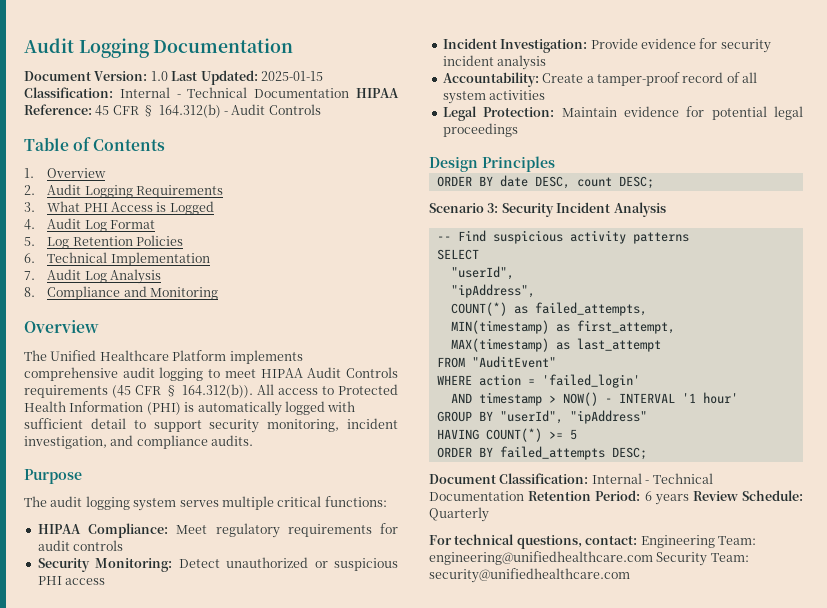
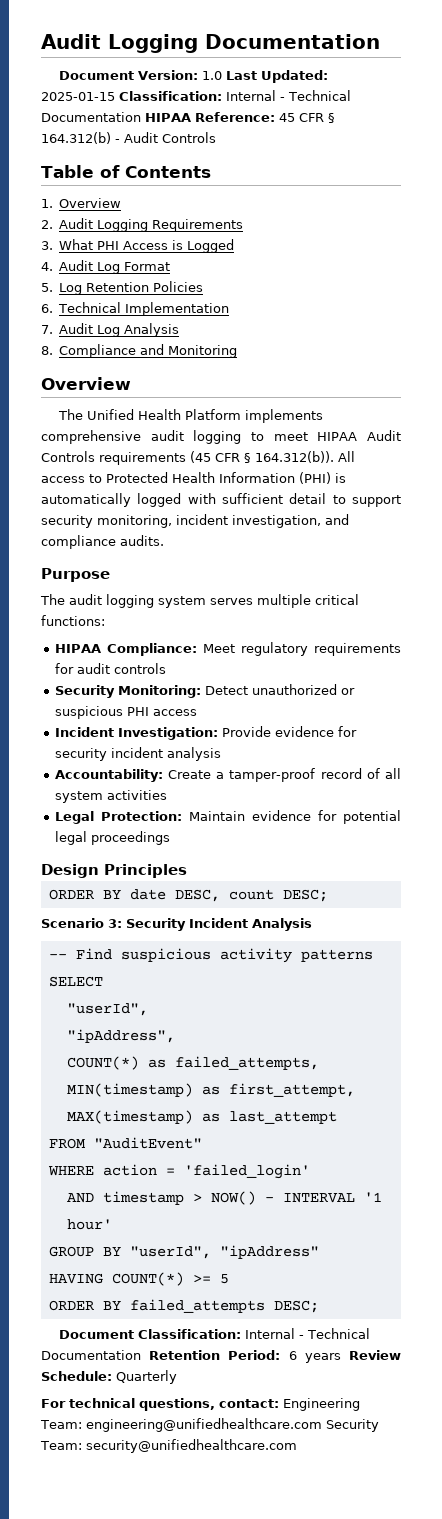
[99,350,169,361] Healthcare -> [137,409,181,420] Health

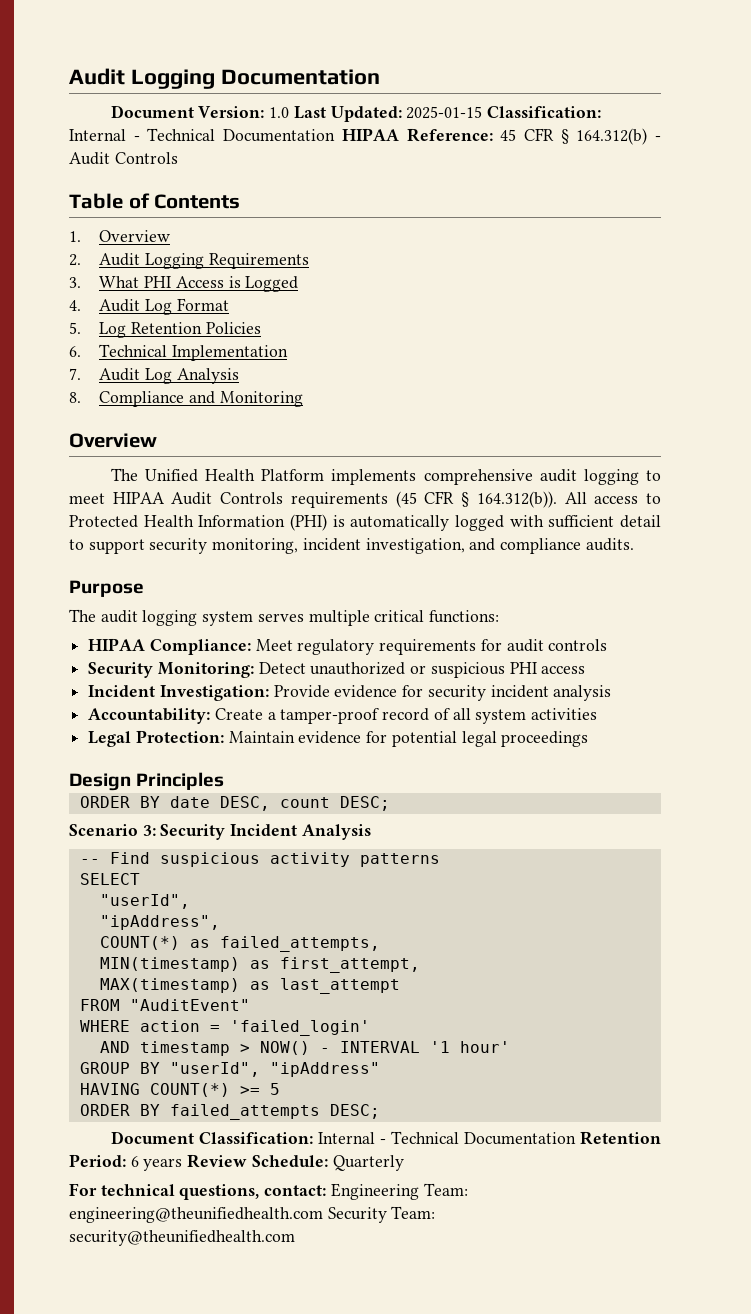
[85,1418,322,1432] engineering@unifiedhealthcare.com -> [69,1207,323,1223] engineering@theunifiedhealth.com
[85,1439,297,1453] security@unifiedhealthcare.com -> [69,1230,295,1246] security@theunifiedhealth.com

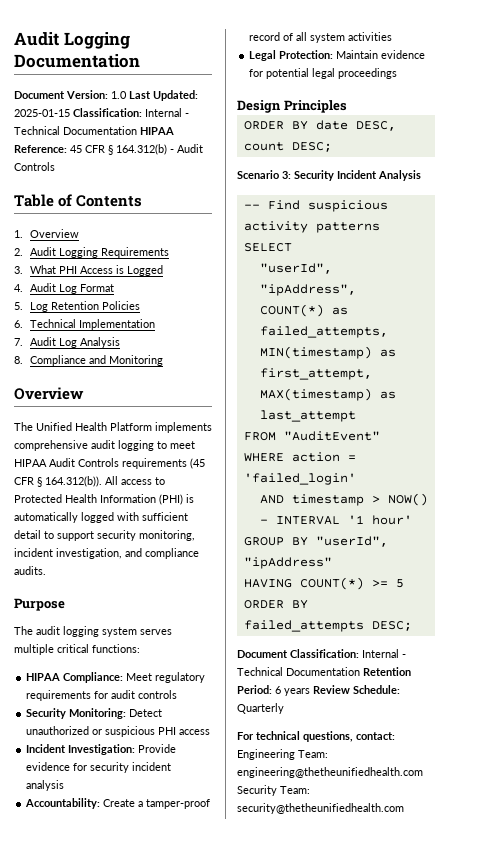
[69,1207,323,1223] engineering@theunifiedhealth.com -> [237,767,423,778] engineering@thetheunifiedhealth.com
[69,1230,295,1246] security@theunifiedhealth.com -> [237,803,404,814] security@thetheunifiedhealth.com

